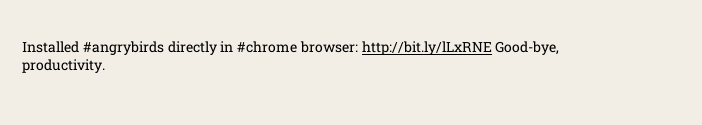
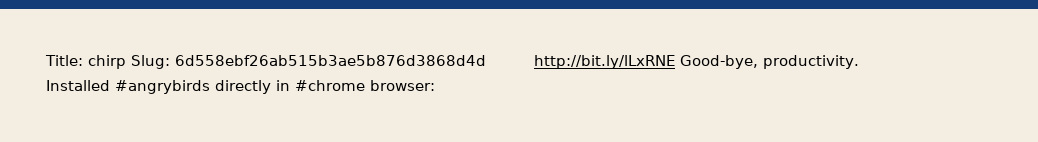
(22, 47) none -> [45,55,486,69] Title: chirp Slug: 6d558ebf26ab515b3ae5b876d3868d4d //

